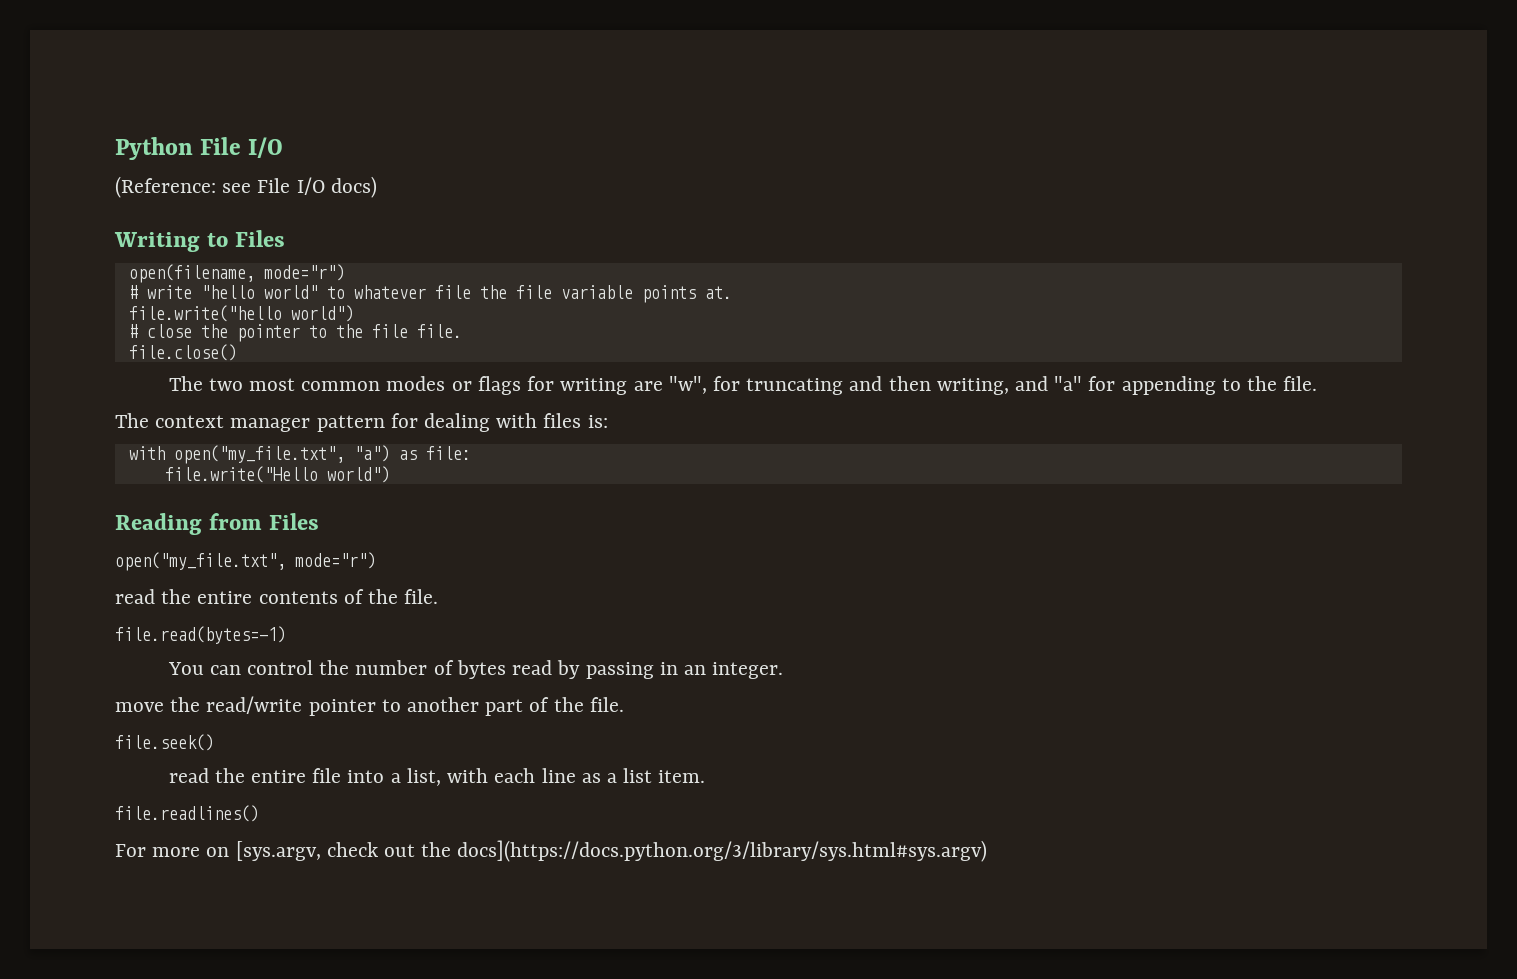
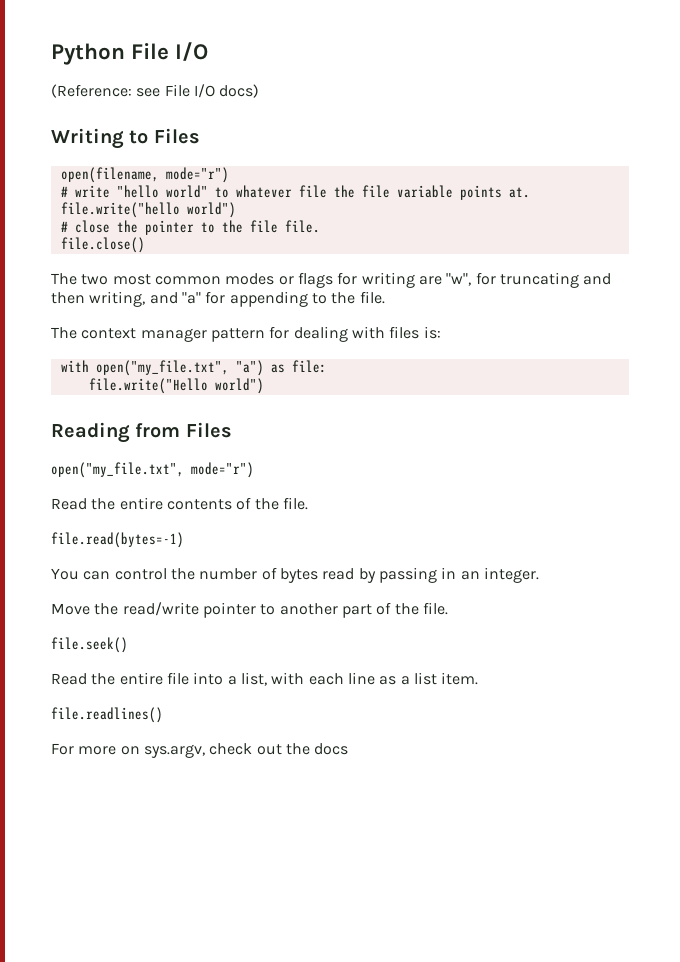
[115,589,155,604] read -> [51,498,87,510] Read
[115,702,164,712] move -> [51,603,90,615] Move
[168,768,209,783] read -> [51,673,87,685] Read
[235,841,321,861] [sys.argv, -> [143,744,205,758] sys.argv,
[457,840,988,862] docs](https://docs.python.org/3/library/sys.html#sys.argv) -> [314,743,349,755] docs

